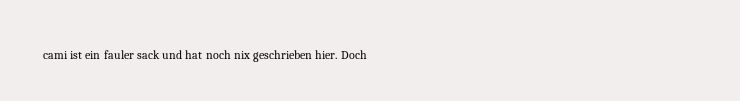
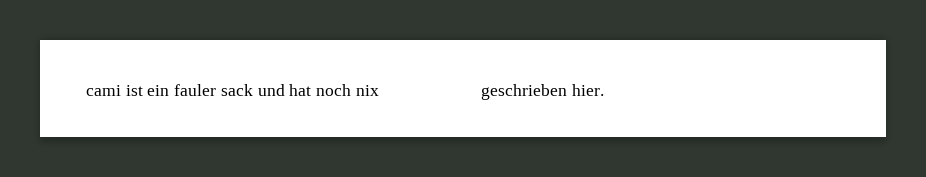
[340,50,367,59] Doch -> (604, 90) none

